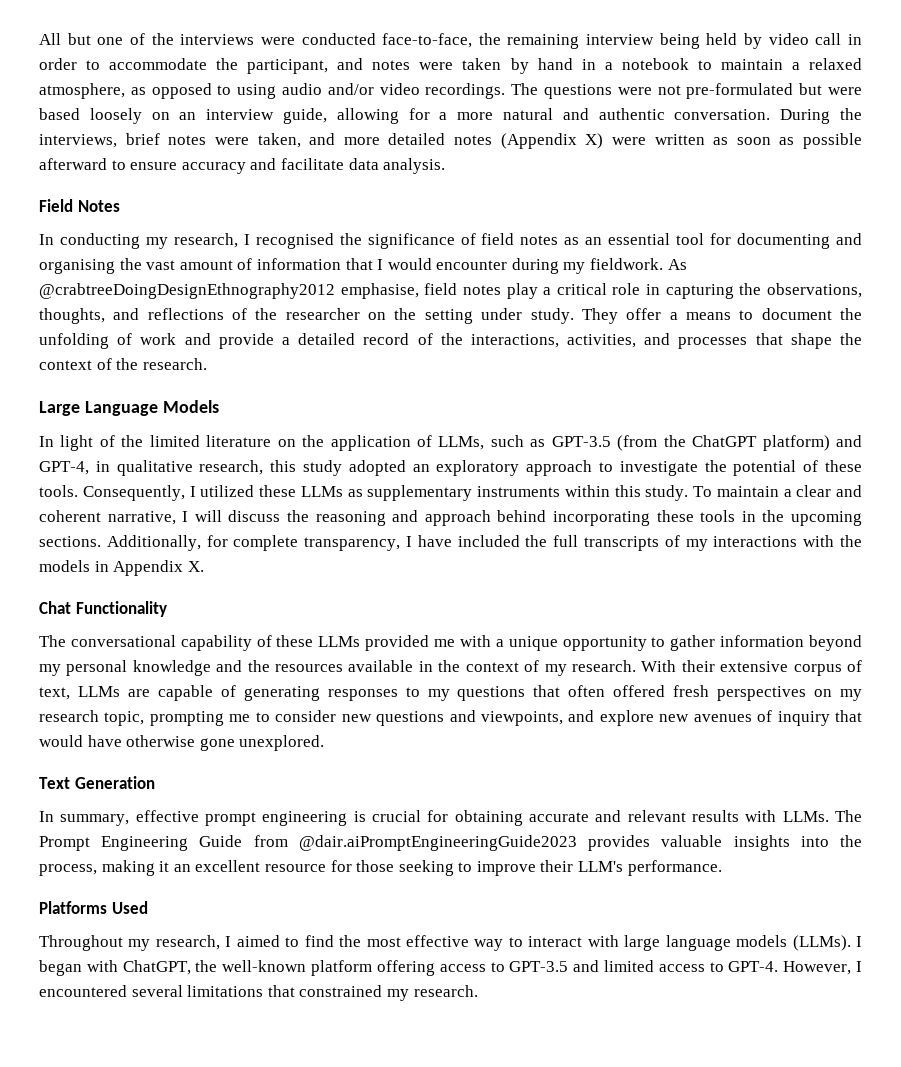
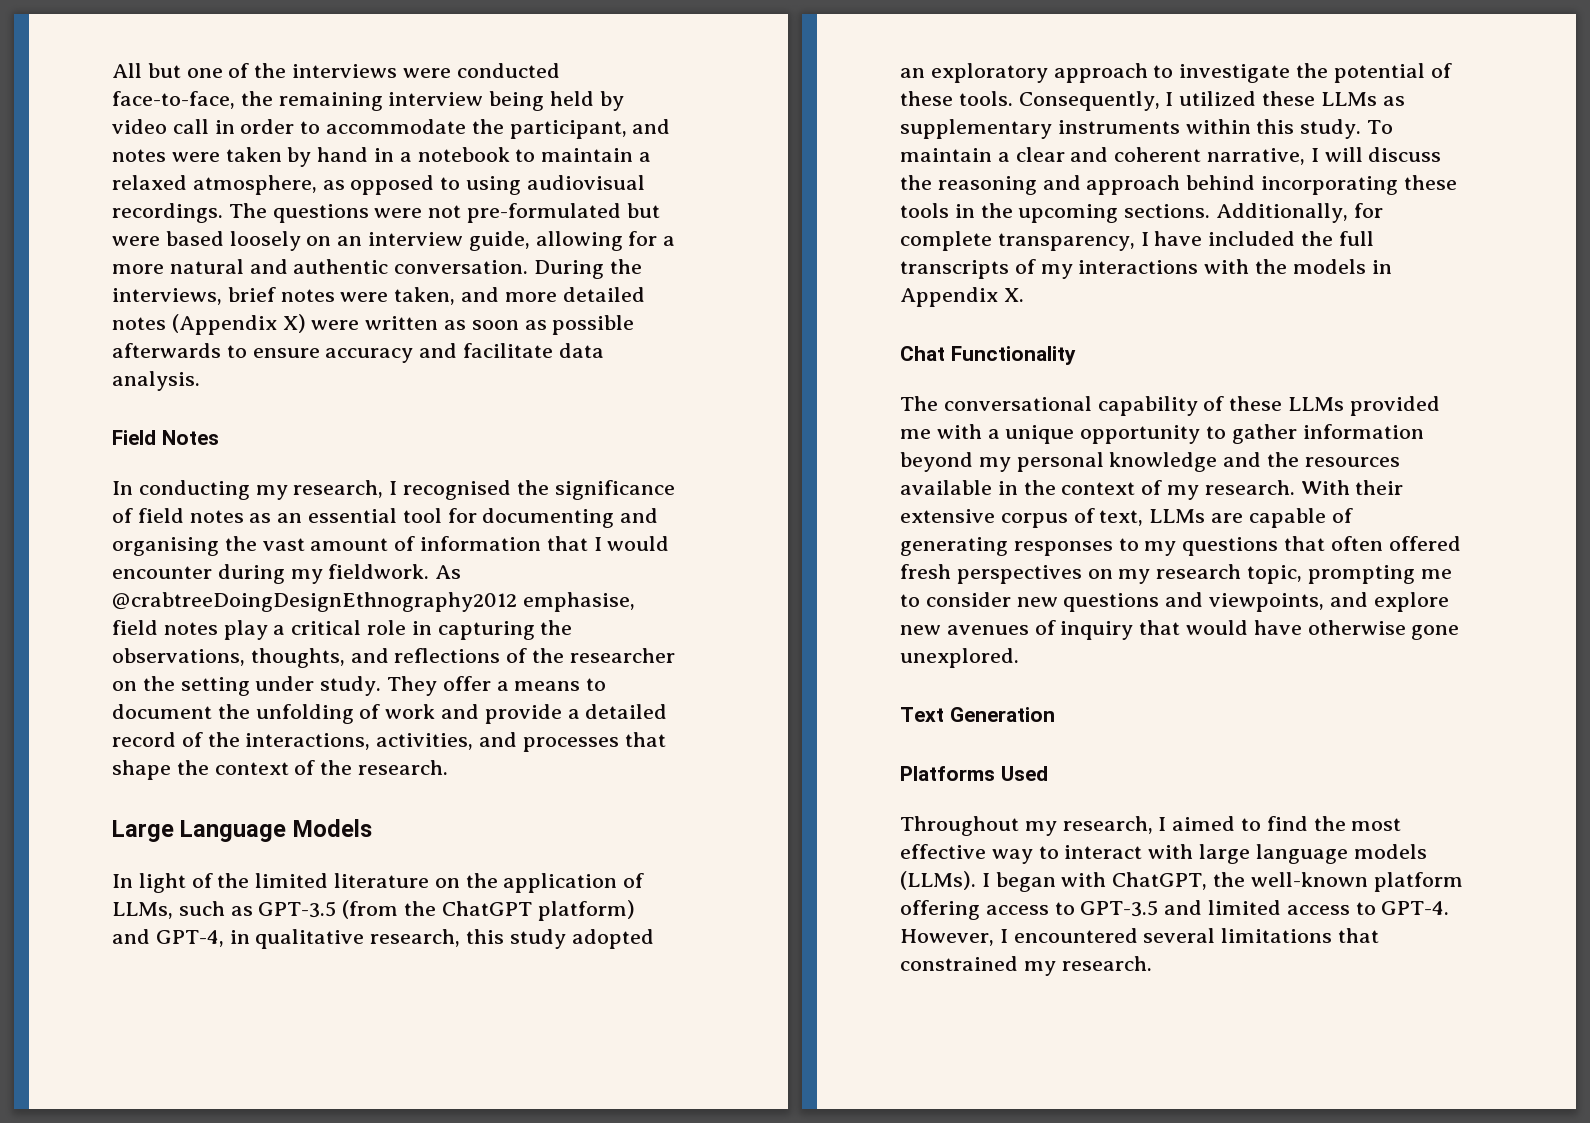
[282,83,420,95] audio and/or video -> [526,175,645,190] audiovisual
[39,158,107,170] afterward -> [112,343,221,358] afterwards
[39,810,863,826] [39,835,862,851] [39,860,722,876] // In summary, effective prompt engineering is crucial for obtaining accurate and relevant results with LLMs. The Prompt Engineering Guide from @dair.aiPromptEngineeringGuide2023 provides valuable insights into the process, making it an excellent resource for those seeking to improve their LLM's performance. -> (1055, 714) none

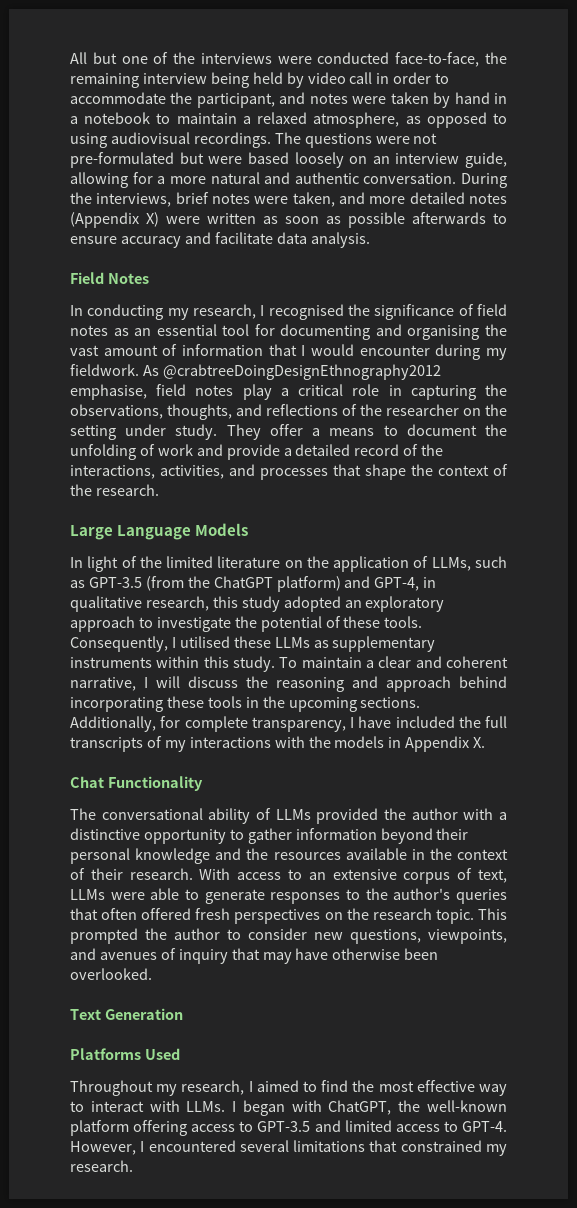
[1179,91,1257,106] utilized -> [179,636,230,648] utilised
[1097,396,1440,416] [900,429,931,439] capability of these LLMs provided me -> [208,808,458,824] ability of LLMs provided the author
[1005,425,1075,444] unique -> [70,828,140,840] distinctive
[978,457,1011,472] my -> [436,828,469,840] their
[1167,485,1200,500] my -> [90,868,123,880] their
[1355,480,1404,495] their -> [237,869,326,880] access to an
[1211,508,1353,528] [900,537,1279,556] are capable of generating responses to my questions -> [110,888,508,904] were able to generate responses to the author's queries
[1118,564,1452,584] [900,592,1449,612] [900,625,941,635] my research topic, prompting me to consider new questions and viewpoints, and explore new -> [346,908,507,924] [70,928,507,944] [70,948,96,960] the research topic. This prompted the author to consider new questions, viewpoints, and
[1186,620,1249,635] would -> [262,952,292,964] may
[1411,625,1460,640] [900,648,1019,668] gone unexplored. -> [404,948,439,960] [70,968,152,980] been overlooked.
[1199,844,1427,864] [900,871,976,890] large language models (LLMs). -> [186,1101,226,1112] LLMs.

